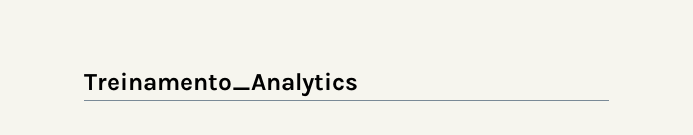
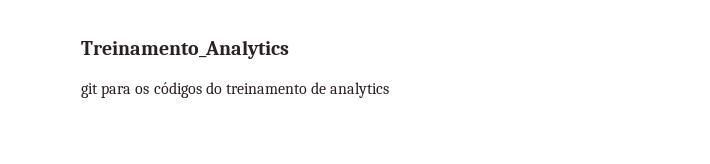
(358, 84) none -> [81,82,390,98] // git para os códigos do treinamento de analytics

